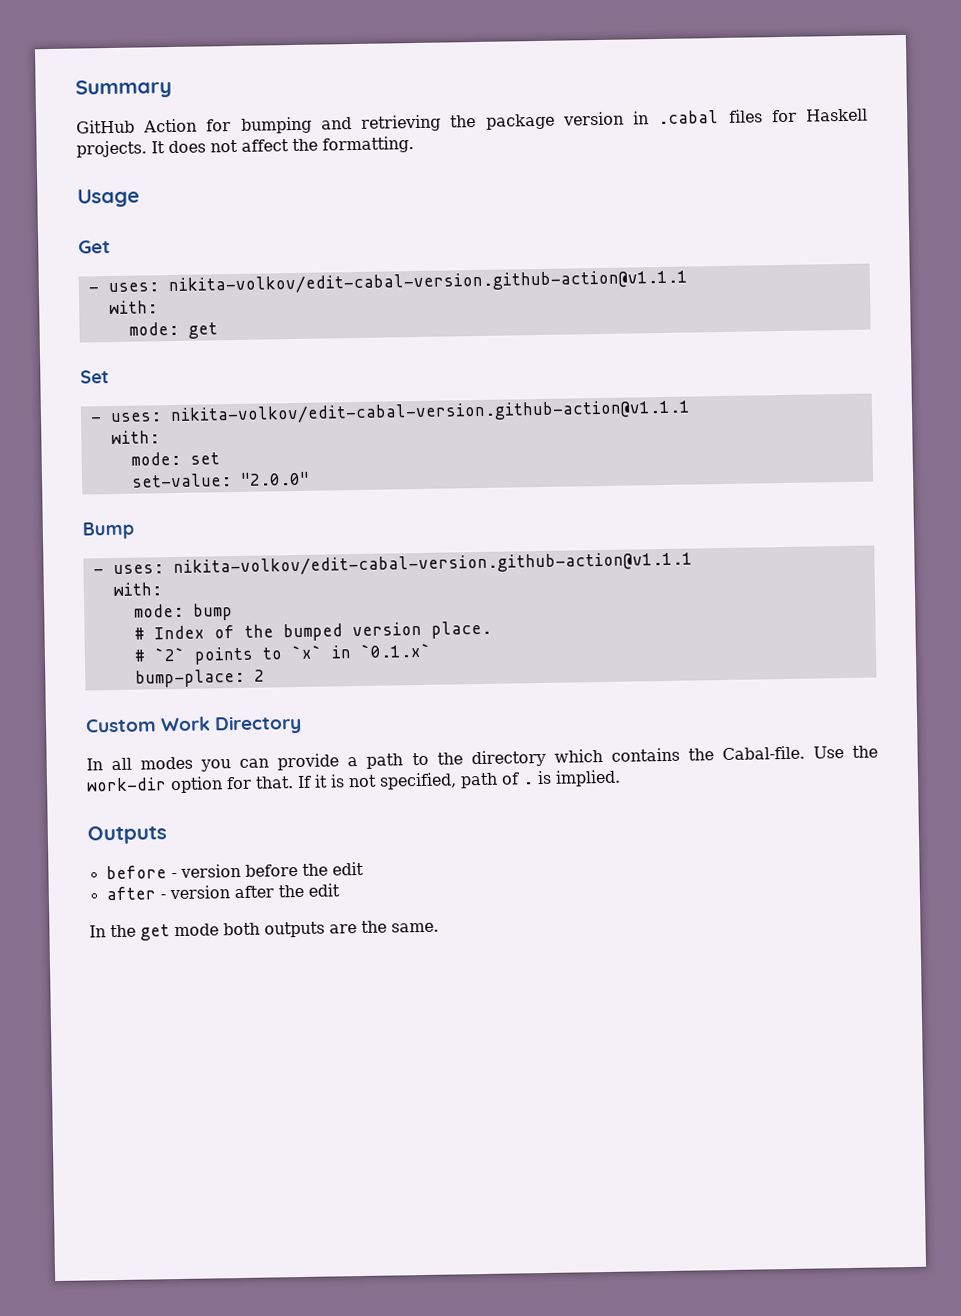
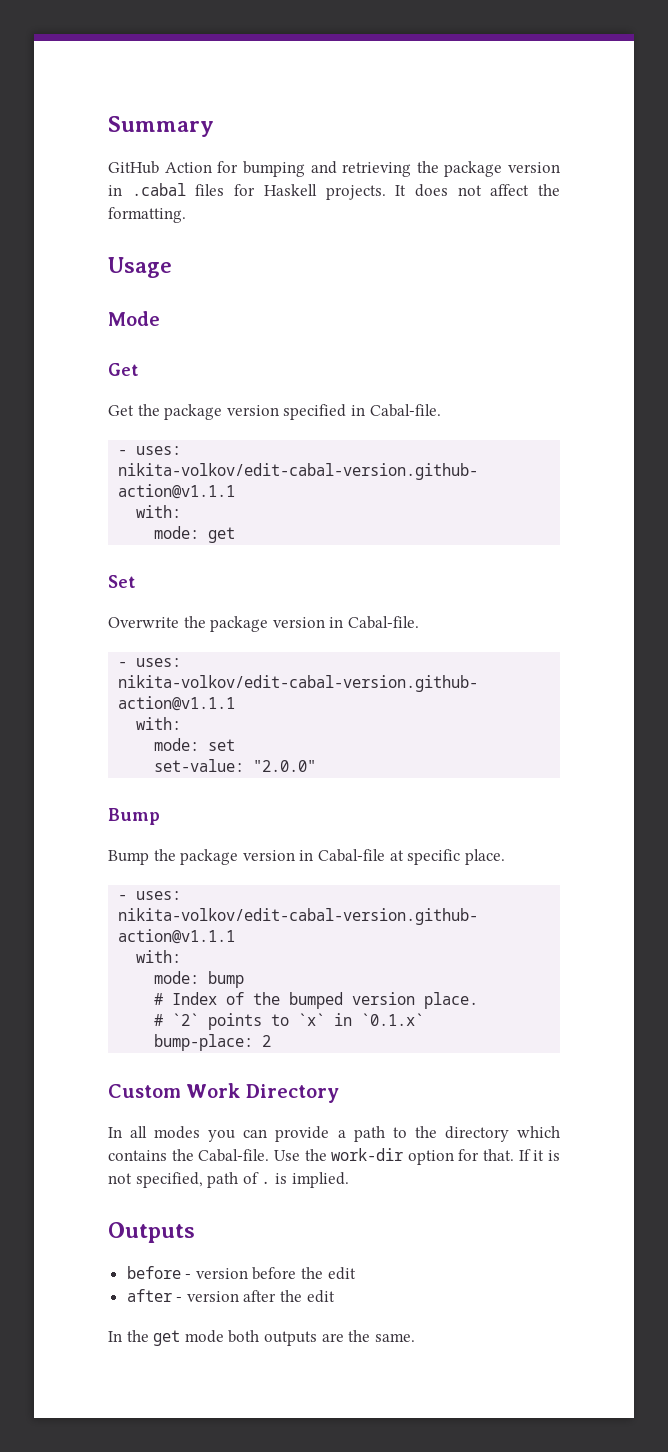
[78,240,111,254] // Get -> [108,311,160,326] [108,363,139,376] [108,404,441,420] // Mode // Get // Get the package version specified in Cabal-file.
(109, 377) none -> [108,616,419,632] // Overwrite the package version in Cabal-file.
(134, 530) none -> [108,849,505,865] // Bump the package version in Cabal-file at specific place.

